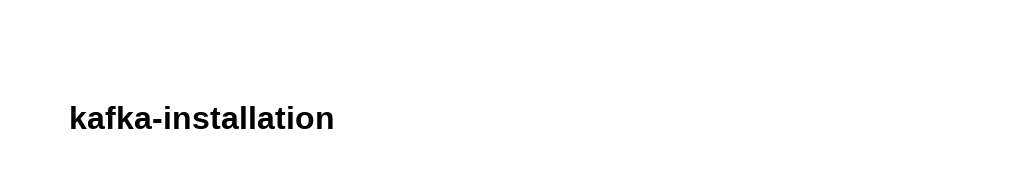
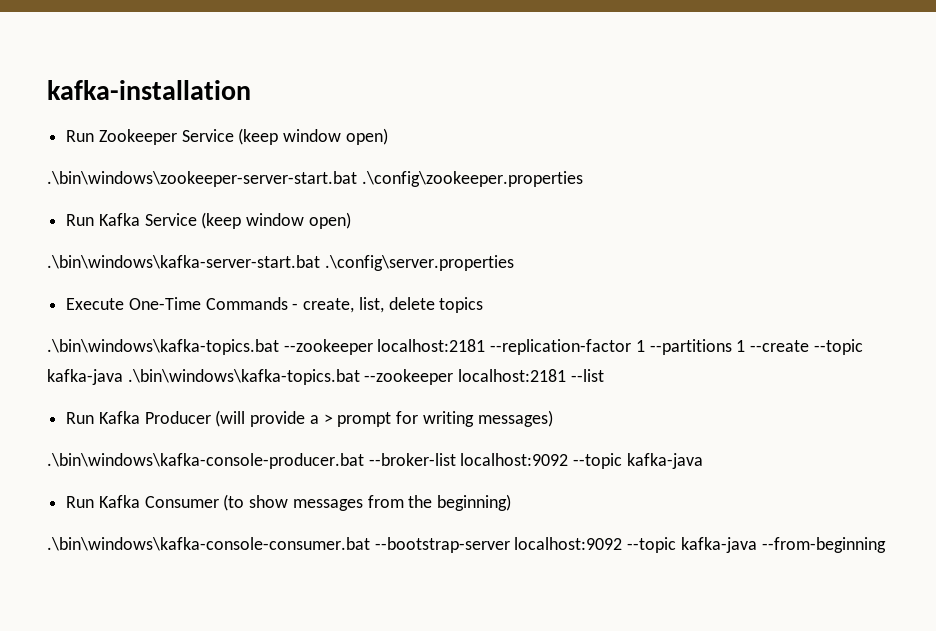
(335, 117) none -> [66,128,388,145] [47,171,583,187] [66,212,351,229] [47,255,514,271] [66,297,484,313] [47,339,863,355] [47,369,604,385] [66,410,553,427] [47,453,703,469] [66,494,512,511] [47,537,886,553] // Run Zookeeper Service (keep window open) // .\bin\windows\zookeeper-server-start.bat .\config\zookeeper.properties // Run Kafka Service (keep window open) // .\bin\windows\kafka-server-start.bat .\config\server.properties // Execute One-Time Commands - create, list, delete topics // .\bin\windows\kafka-topics.bat --zookeeper localhost:2181 --replication-factor 1 --partitions 1 --create --topic kafka-java .\bin\windows\kafka-topics.bat --zookeeper localhost:2181 --list // Run Kafka Producer (will provide a > prompt for writing messages) // .\bin\windows\kafka-console-producer.bat --broker-list localhost:9092 --topic kafka-java // Run Kafka Consumer (to show messages from the beginning) // .\bin\windows\kafka-console-consumer.bat --bootstrap-server localhost:9092 --topic kafka-java --from-beginning

